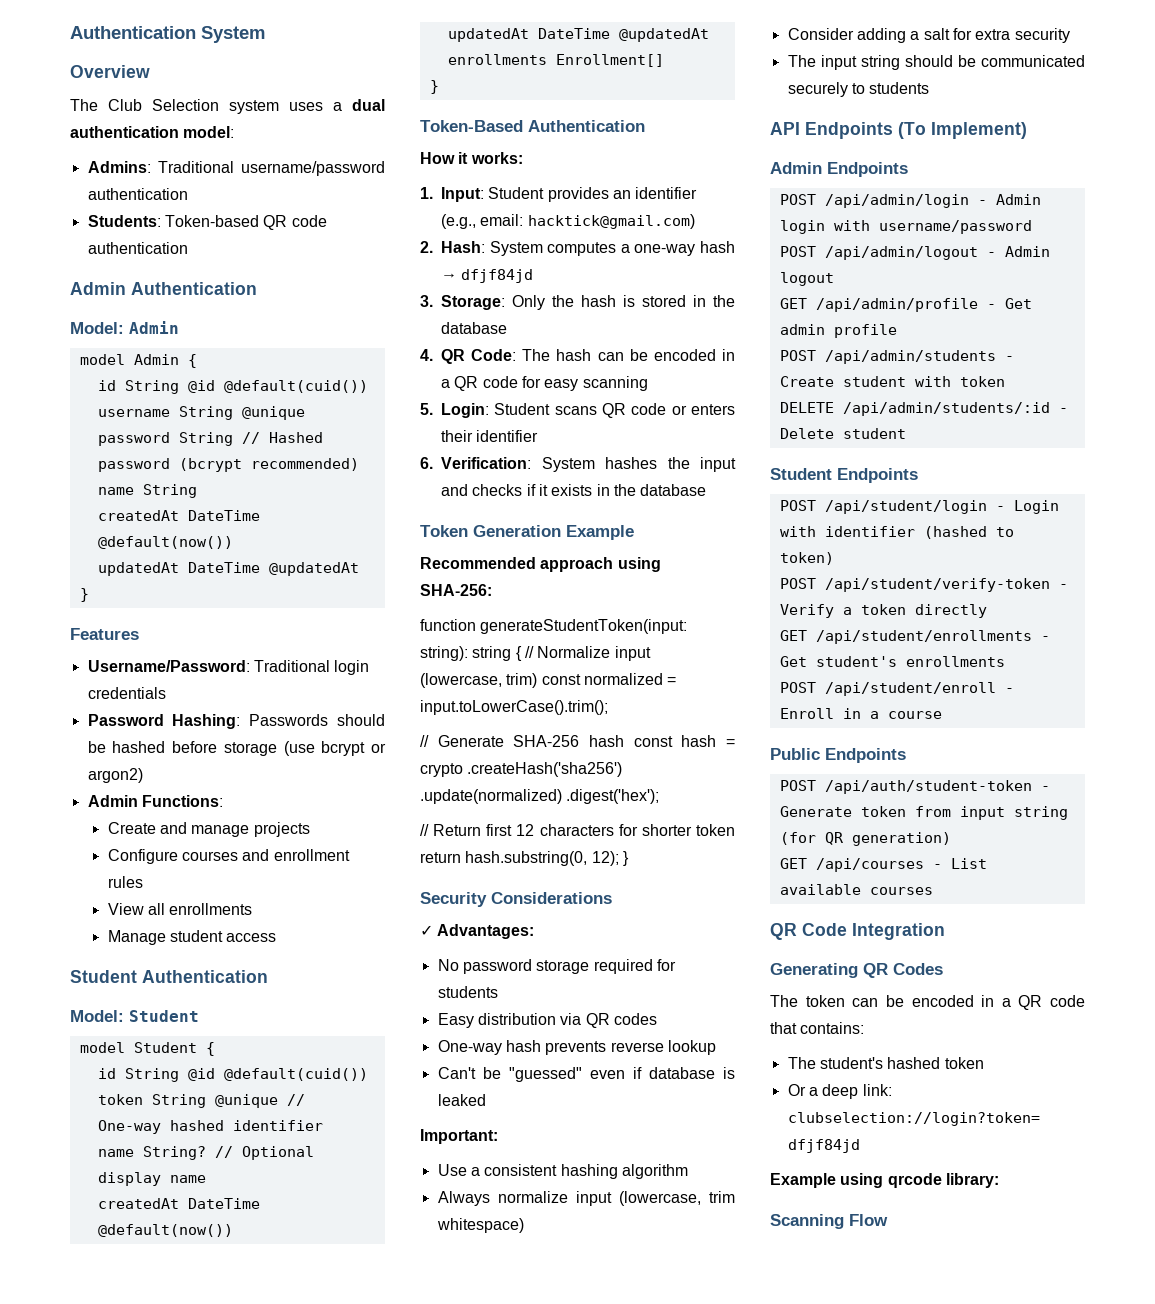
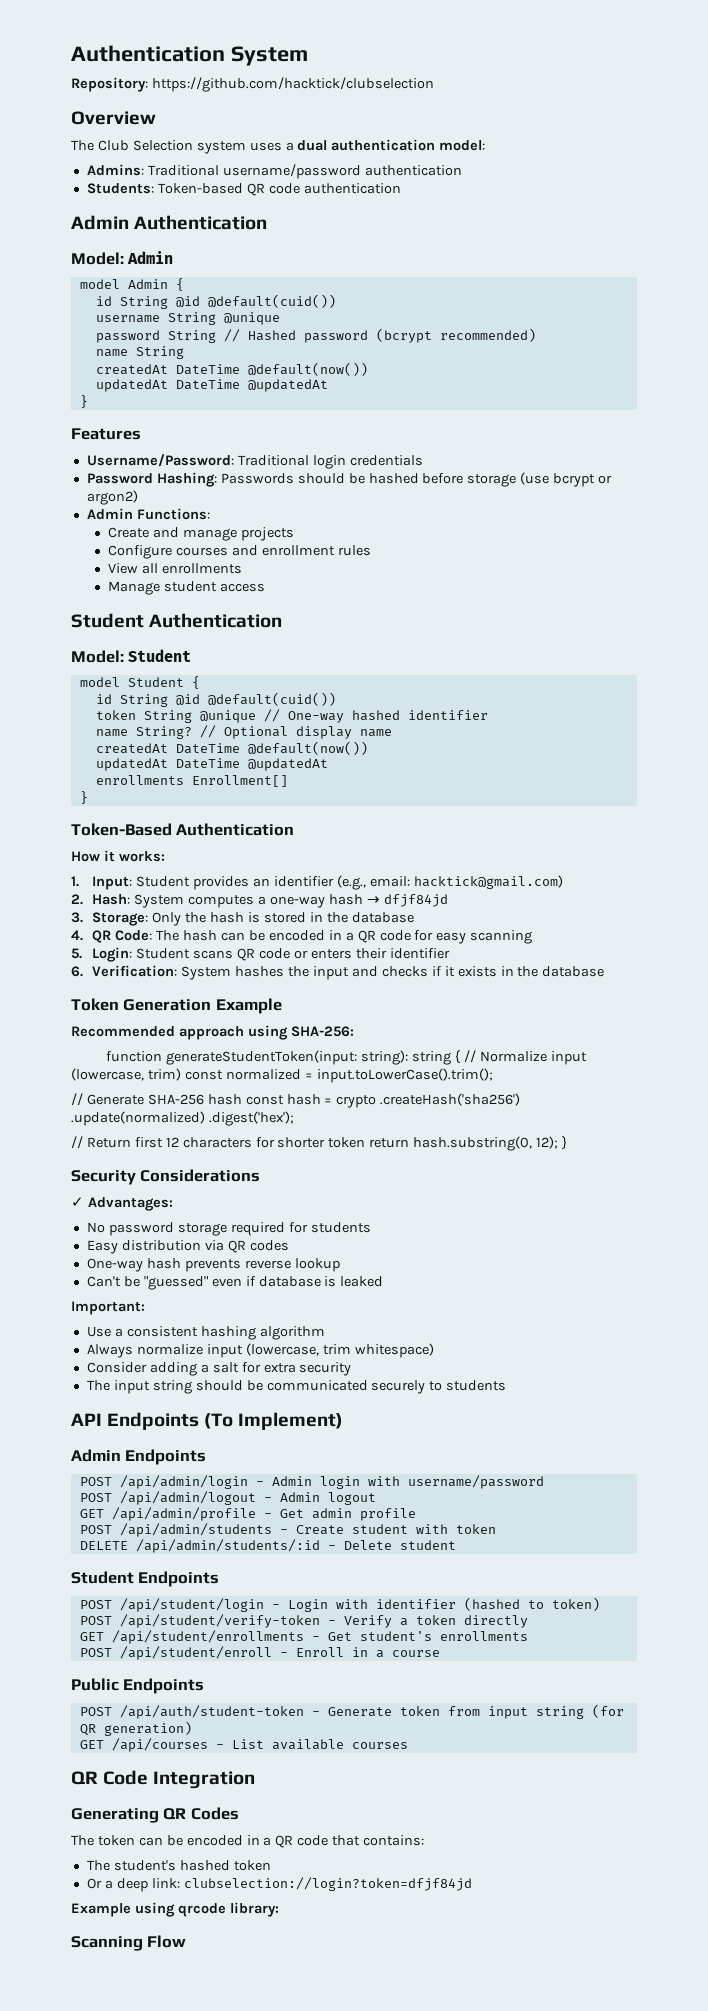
(265, 34) none -> [71,77,434,92] // Repository: https://github.com/hacktick/clubselection

